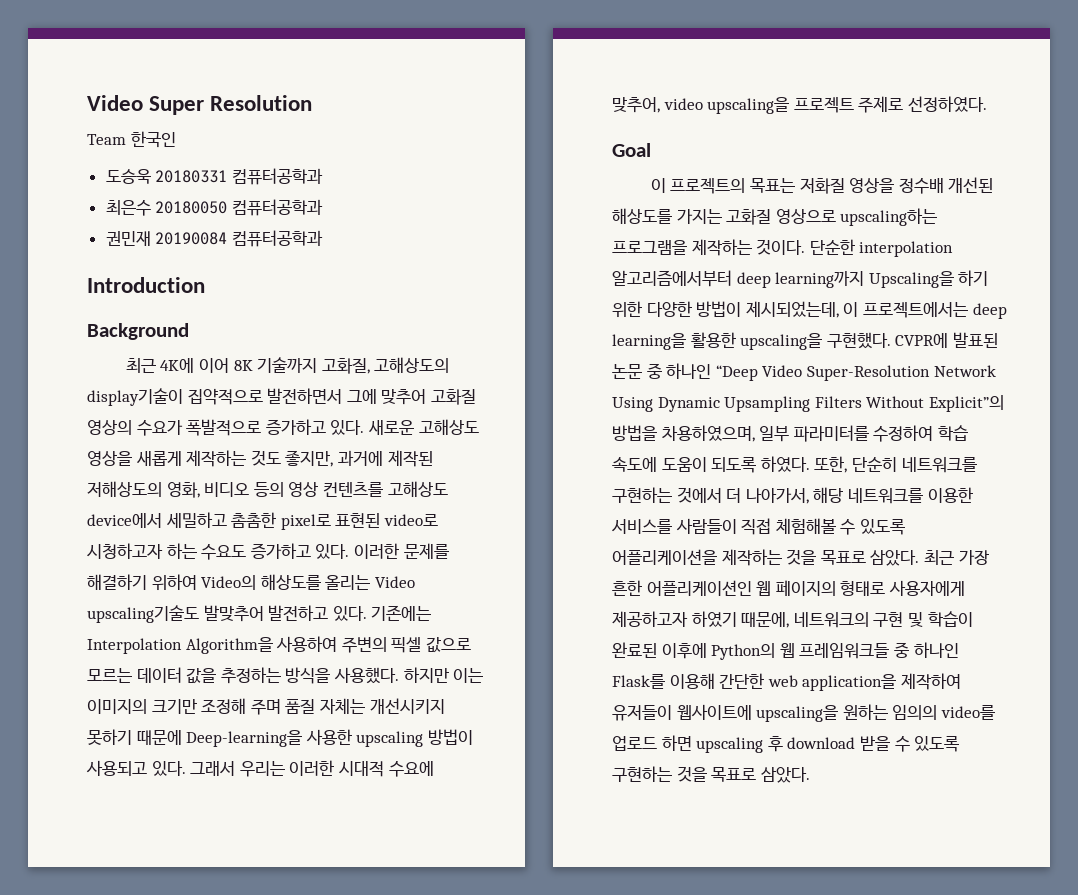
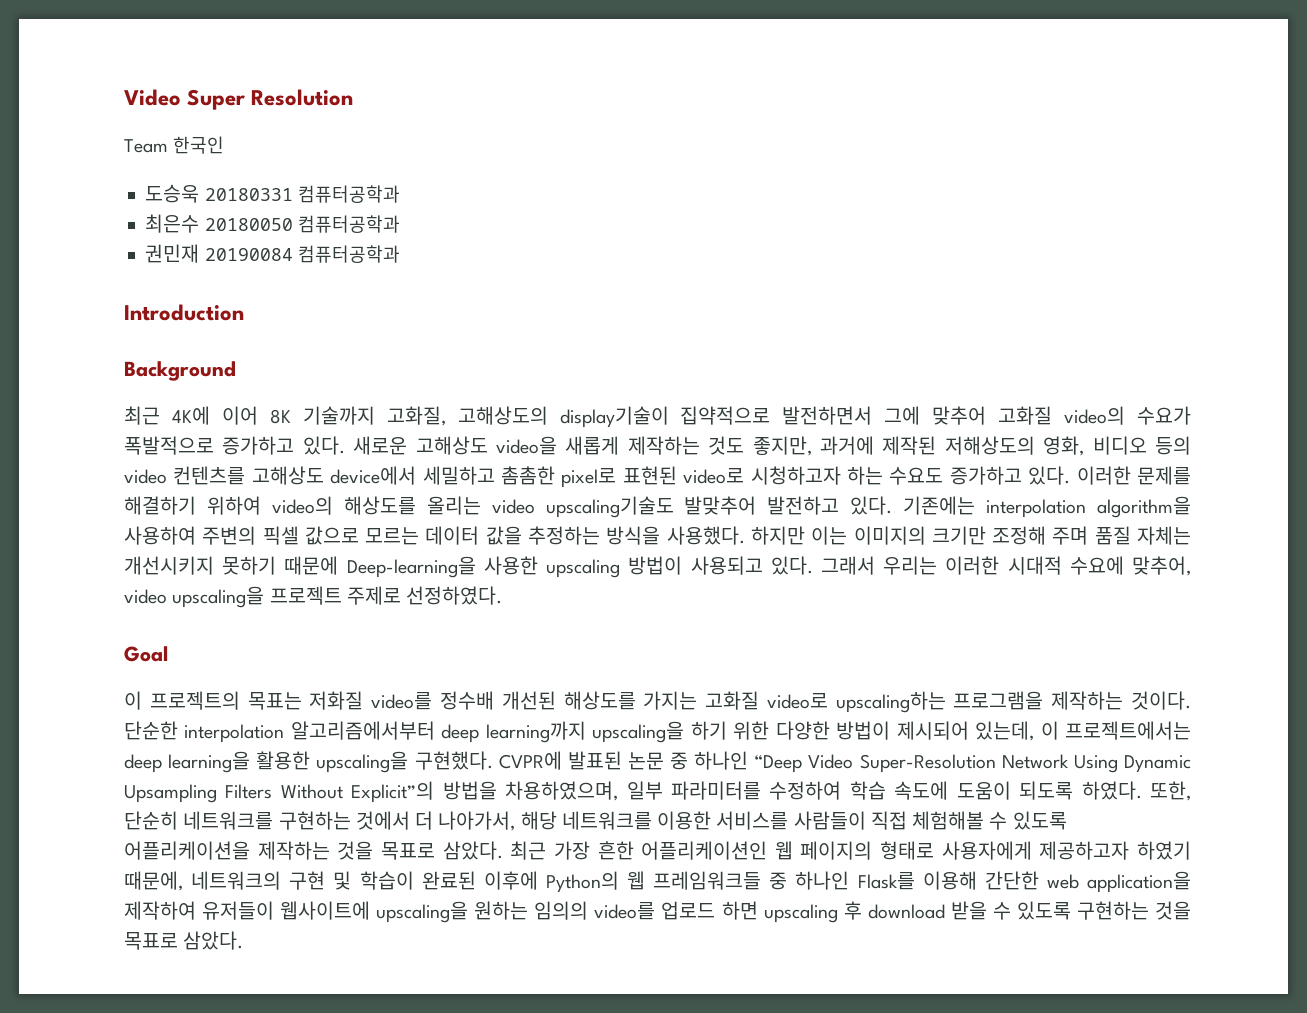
[87,420,132,435] 영상의 -> [1064,406,1126,425] video의
[87,451,132,466] 영상을 -> [496,436,557,455] video을
[288,482,319,497] 영상 -> [124,469,167,484] video
[201,575,257,590] Video의 -> [271,496,333,515] video의
[374,576,415,588] Video -> [491,499,535,514] video
[87,637,273,654] Interpolation Algorithm을 -> [986,496,1191,518] interpolation algorithm을
[849,178,895,193] 영상을 -> [371,692,433,710] video를
[775,209,836,224] 영상으로 -> [766,693,828,709] video로
[868,271,954,288] Upscaling을 -> [592,721,685,743] upscaling을
[745,301,839,318] 제시되었는데, -> [896,721,1035,741] 제시되어 있는데,

